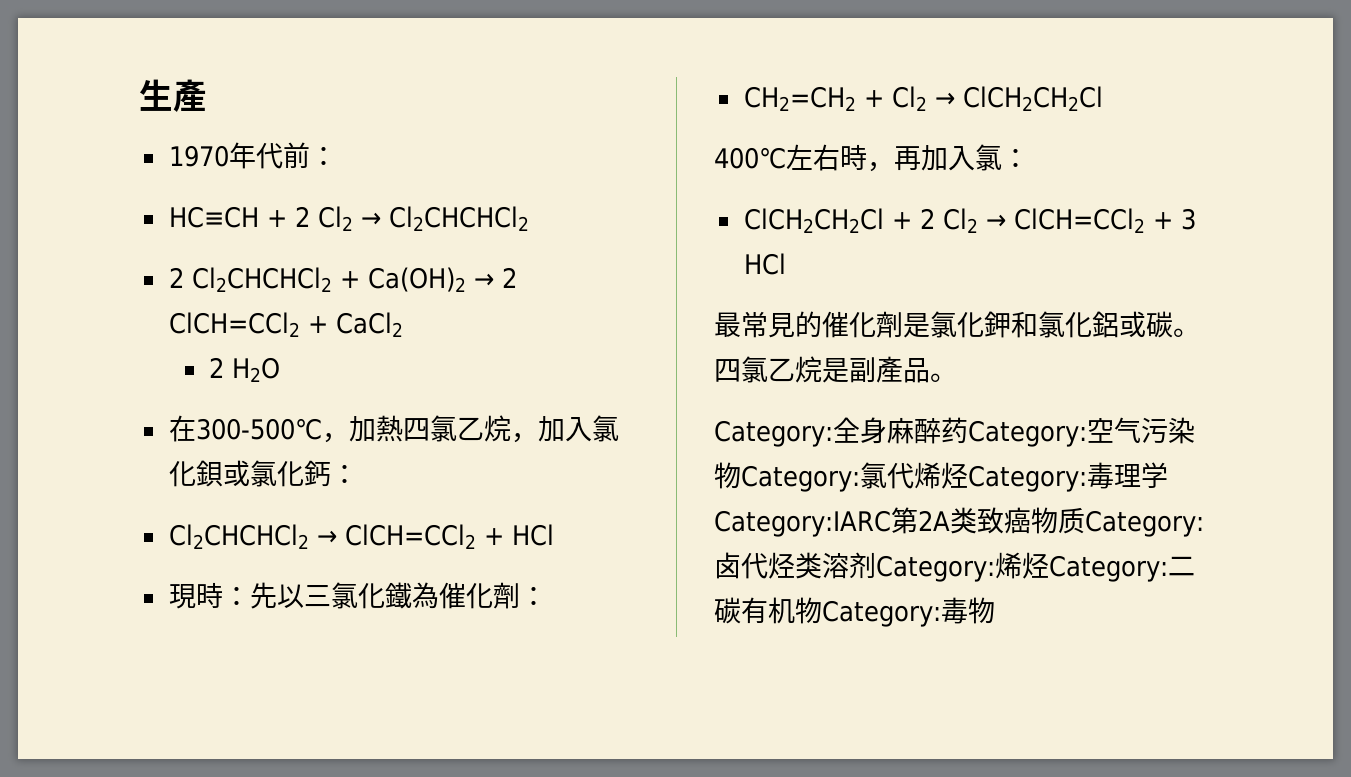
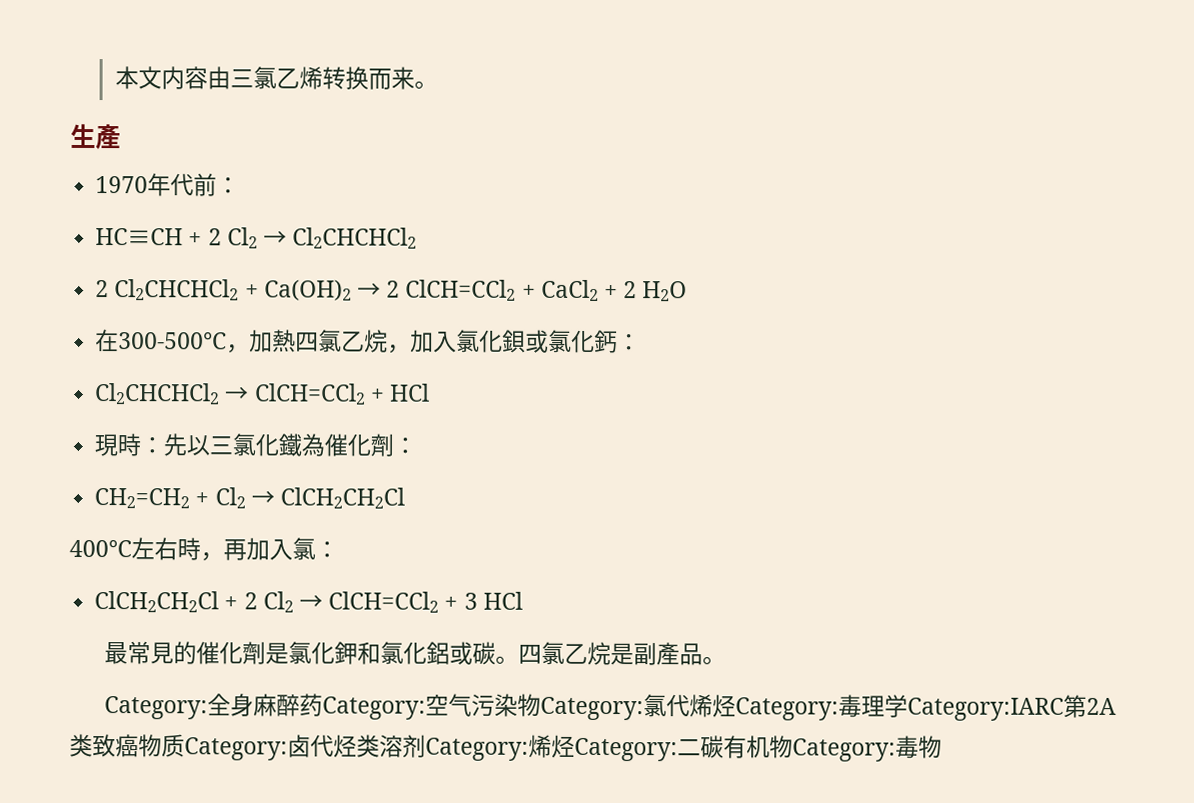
(139, 95) none -> [114,66,438,90] 本文内容由三氯乙烯转换而来。 //
(403, 324) // -> [604,285,619,299] +

